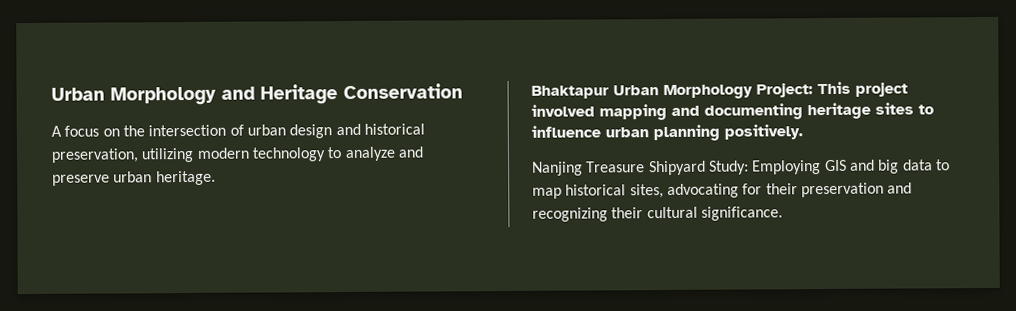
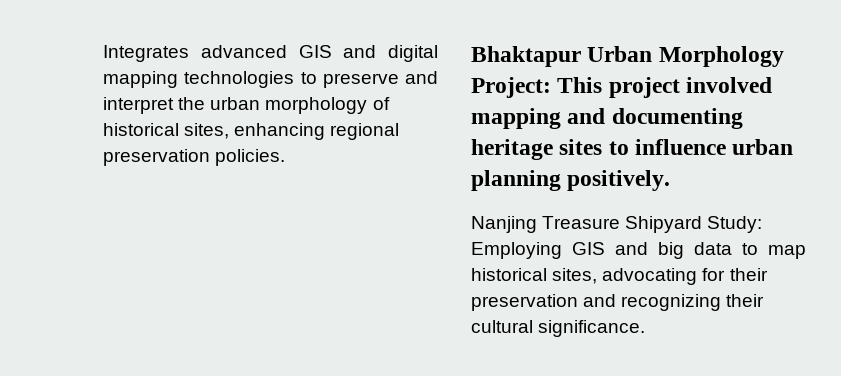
[51,83,463,106] [51,123,425,139] [51,146,424,163] [52,170,216,186] Urban Morphology and Heritage Conservation // A focus on the intersection of urban design and historical preservation, utilizing modern technology to analyze and preserve urban heritage. -> [103,45,438,62] [103,71,438,88] [103,97,390,114] [103,123,400,140] [103,149,286,166] Integrates advanced GIS and digital mapping technologies to preserve and interpret the urban morphology of historical sites, enhancing regional preservation policies.

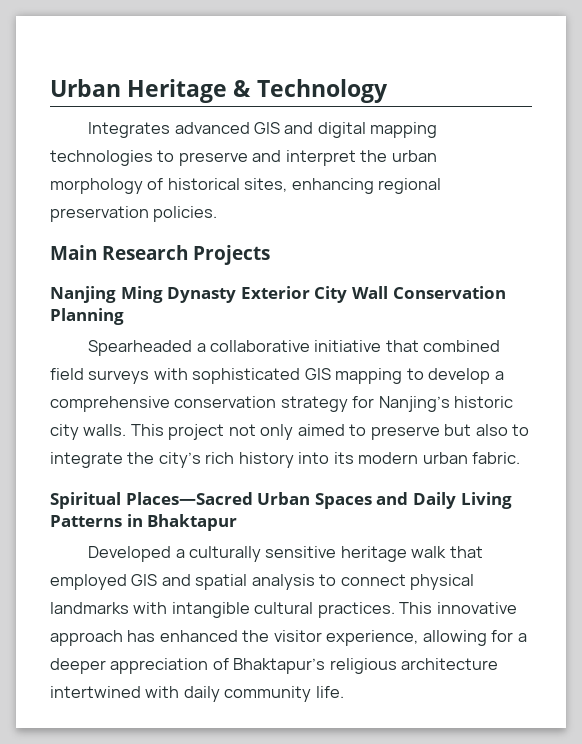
(103, 53) none -> [50,79,388,103] Urban Heritage & Technology //
[471,46,784,67] [471,77,773,98] [471,108,743,129] [471,139,794,160] [471,170,671,191] [471,216,763,233] [471,242,806,259] [471,268,768,285] [471,294,765,311] [471,320,646,337] Bhaktapur Urban Morphology Project: This project involved mapping and documenting heritage sites to influence urban planning positively. // Nanjing Treasure Shipyard Study: Employing GIS and big data to map historical sites, advocating for their preservation and recognizing their cultural significance. -> [50,245,270,265] [50,286,506,303] [50,308,124,325] [88,340,501,356] [50,368,504,384] [50,396,514,412] [50,424,530,440] [50,452,521,468] [50,492,512,509] [50,514,238,531] [88,546,483,562] [50,574,475,590] [50,602,517,618] [50,630,527,646] [50,658,499,674] [50,686,344,702] Main Research Projects // Nanjing Ming Dynasty Exterior City Wall Conservation Planning // Spearheaded a collaborative initiative that combined field surveys with sophisticated GIS mapping to develop a comprehensive conservation strategy for Nanjing’s historic city walls. This project not only aimed to preserve but also to integrate the city’s rich history into its modern urban fabric. // Spiritual Places—Sacred Urban Spaces and Daily Living Patterns in Bhaktapur // Developed a culturally sensitive heritage walk that employed GIS and spatial analysis to connect physical landmarks with intangible cultural practices. This innovative approach has enhanced the visitor experience, allowing for a deeper appreciation of Bhaktapur’s religious architecture intertwined with daily community life.

